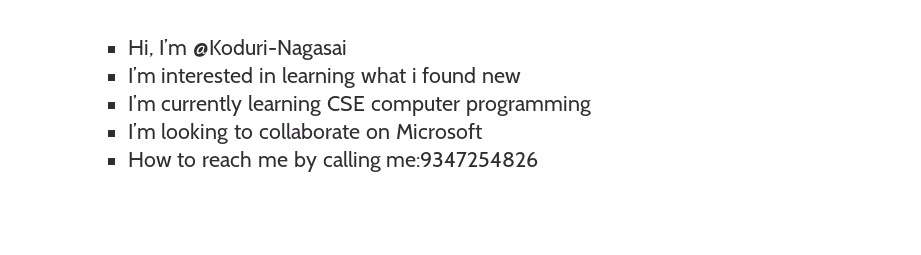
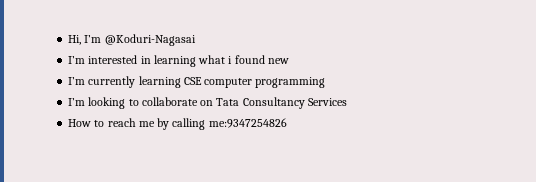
[395,123,482,139] Microsoft -> [216,97,347,109] Tata Consultancy Services

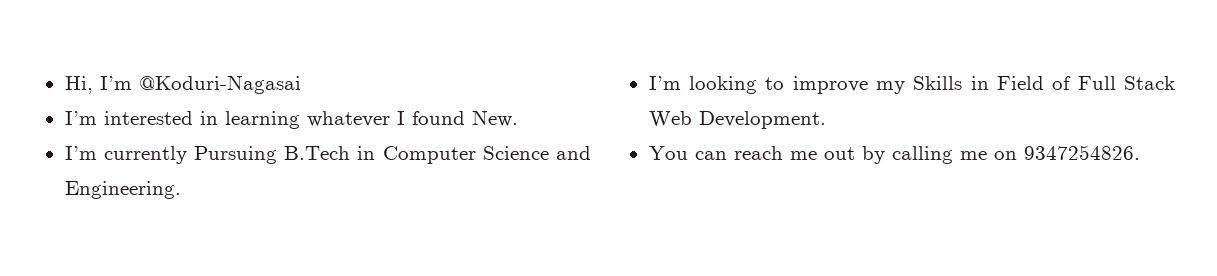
[198,55,289,64] [68,76,326,88] [68,97,347,109] [68,119,105,127] what i found new // I’m currently learning CSE computer programming // I’m looking to collaborate on Tata Consultancy Services // How to -> [306,110,518,127] [64,146,591,164] [64,181,181,199] [648,76,1176,94] [648,111,826,129] [648,146,727,160] whatever I found New. // I’m currently Pursuing B.Tech in Computer Science and Engineering. // I’m looking to improve my Skills in Field of Full Stack Web Development. // You can
(155, 124) none -> [823,147,855,160] out
[208,118,287,128] me:9347254826 -> [959,145,1140,160] me on 9347254826.

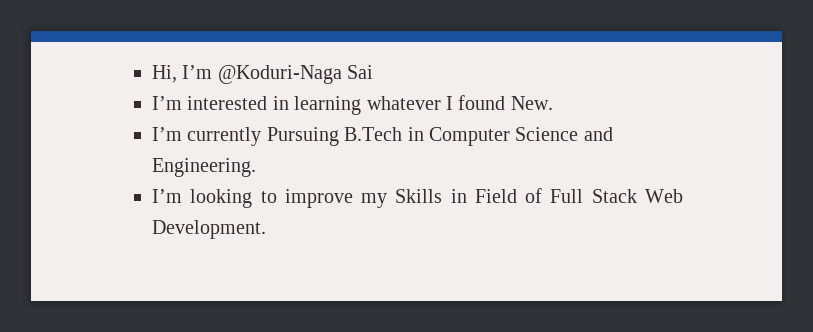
[138,75,301,94] @Koduri-Nagasai -> [217,65,374,84] @Koduri-Naga Sai
[648,145,1140,164] // You can reach me out by calling me on 9347254826. -> (266, 229) none

